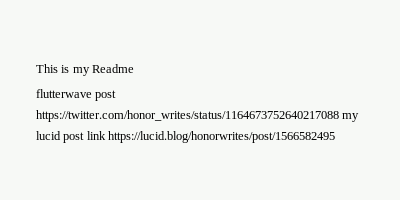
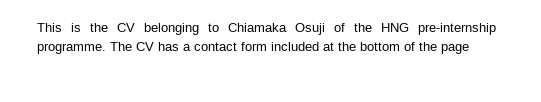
[72,64,135,76] [36,89,117,101] [36,110,360,122] [36,131,336,143] my Readme // flutterwave post https://twitter.com/honor_writes/status/1164673752640217088 my lucid post link https://lucid.blog/honorwrites/post/1566582495 -> [90,23,496,35] [37,42,469,54] the CV belonging to Chiamaka Osuji of the HNG pre-internship programme. The CV has a contact form included at the bottom of the page

